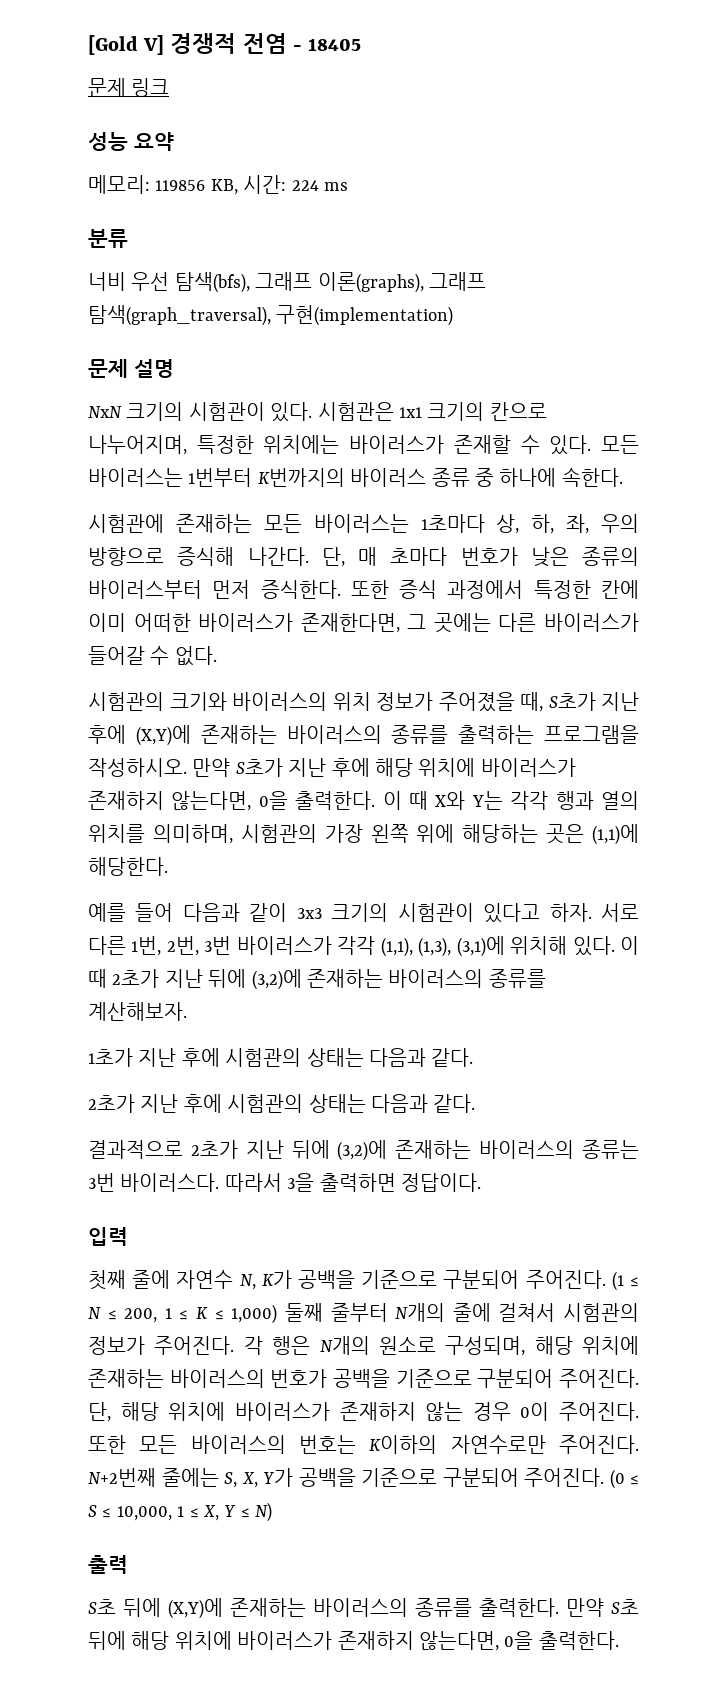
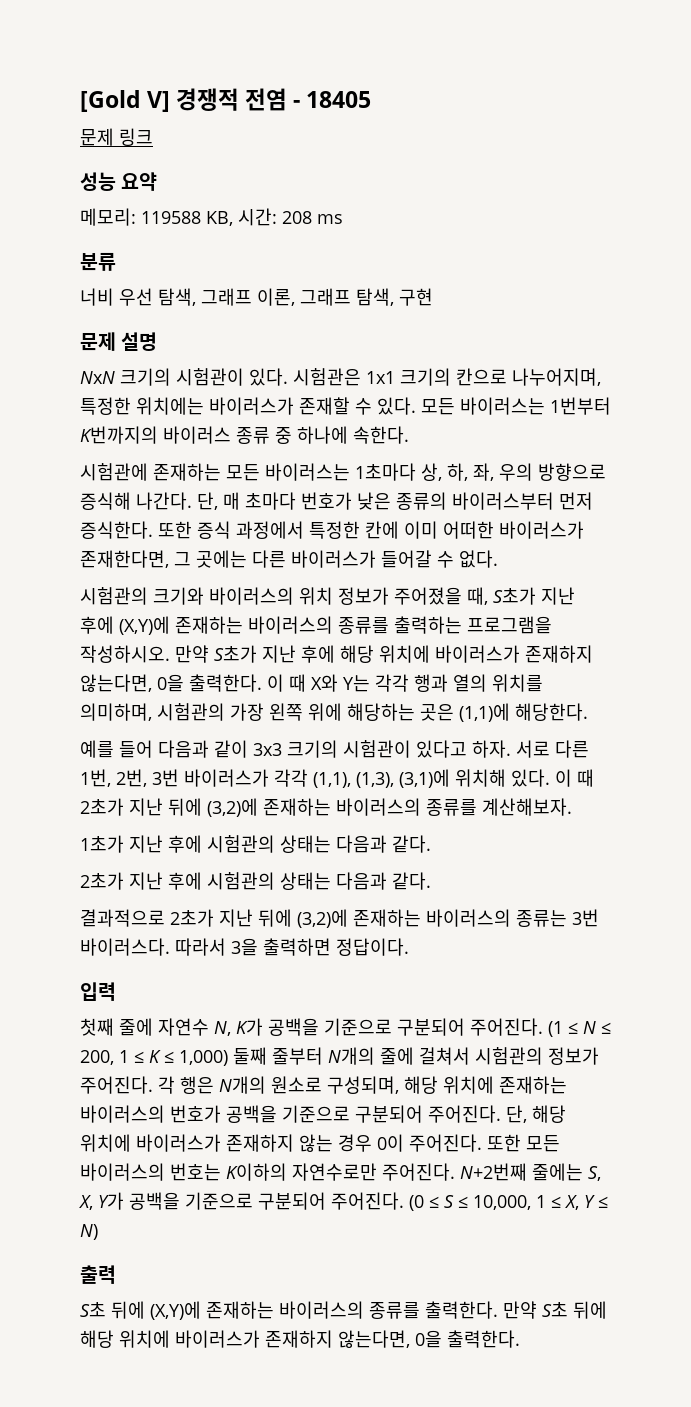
[155,180,206,191] 119856 -> [141,211,201,224] 119588
[291,180,319,191] 224 -> [281,211,312,224] 208
[174,272,486,293] [88,305,454,326] 탐색(bfs), 그래프 이론(graphs), 그래프 탐색(graph_traversal), 구현(implementation) -> [158,288,433,306] 탐색, 그래프 이론, 그래프 탐색, 구현

